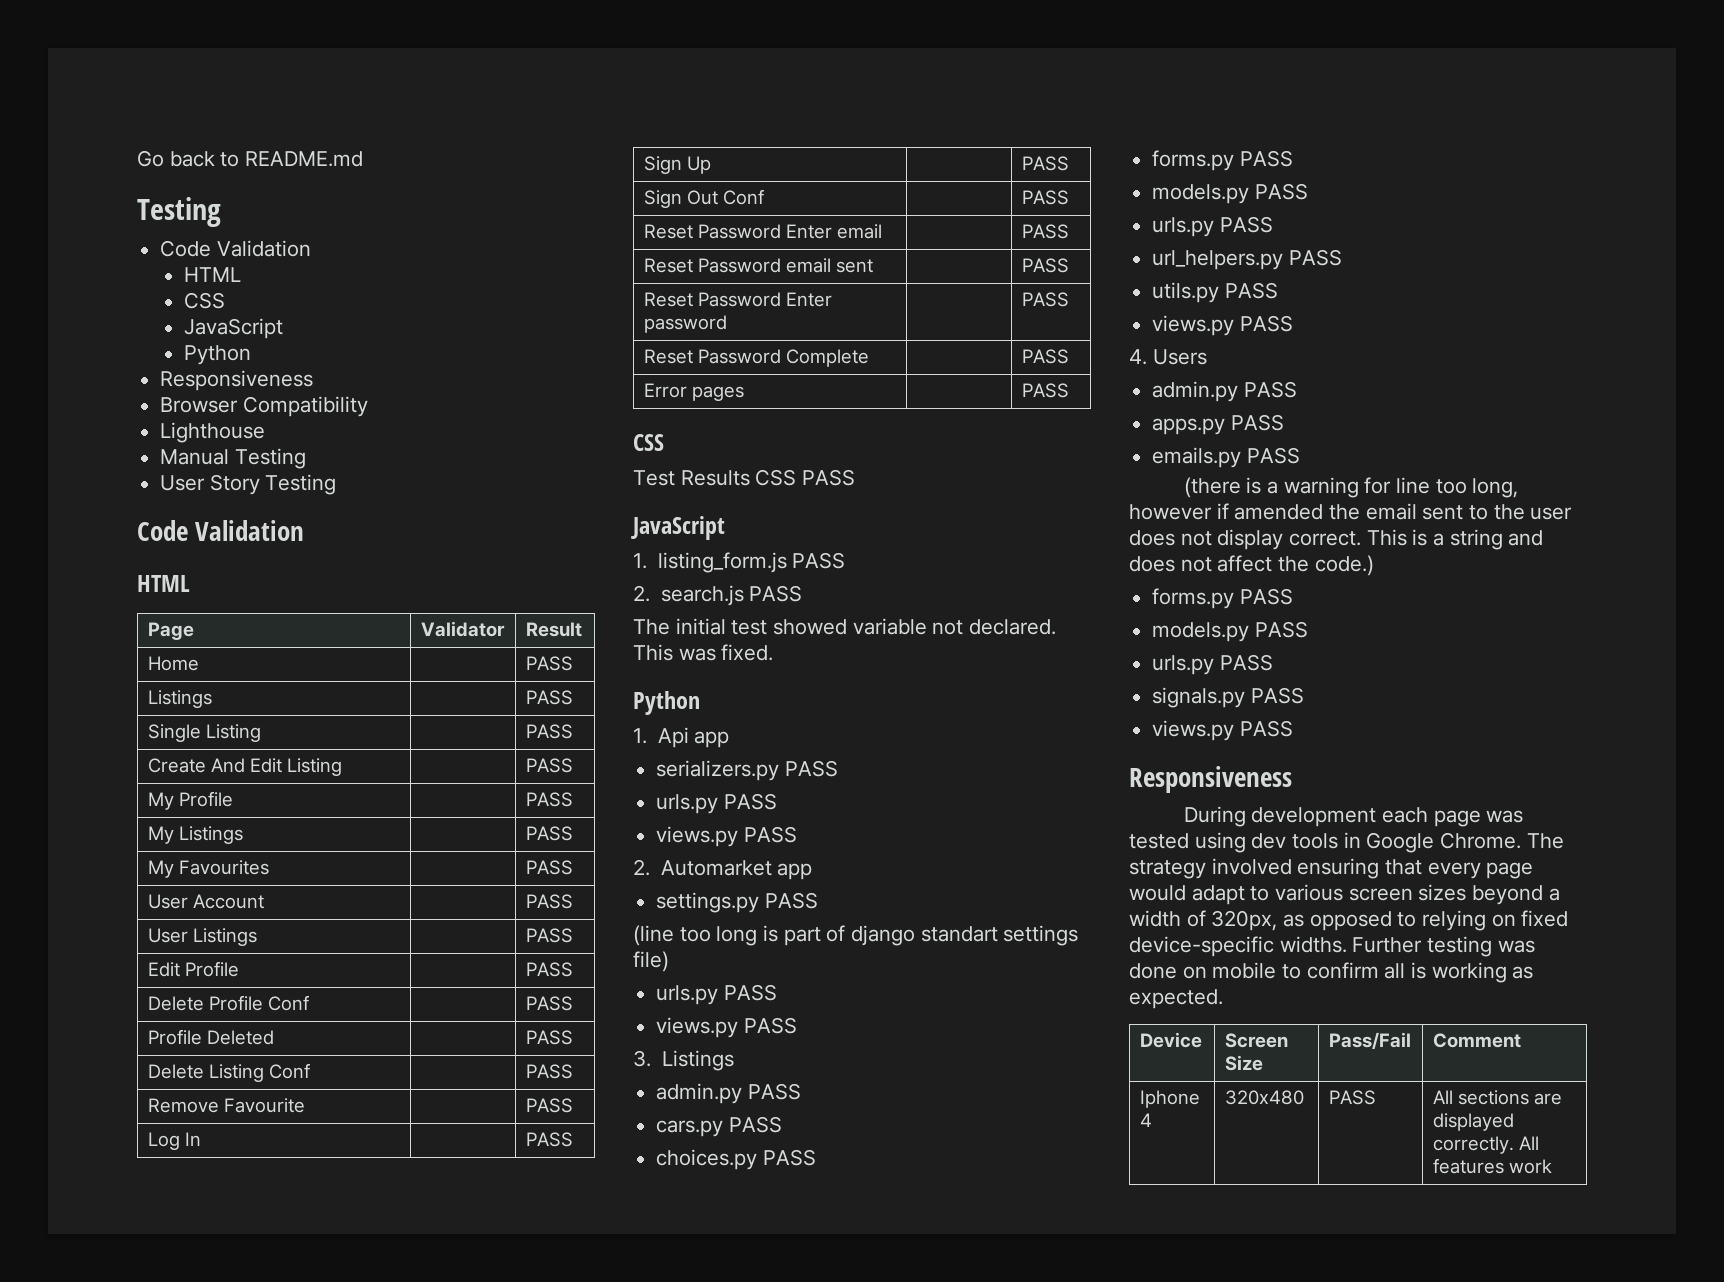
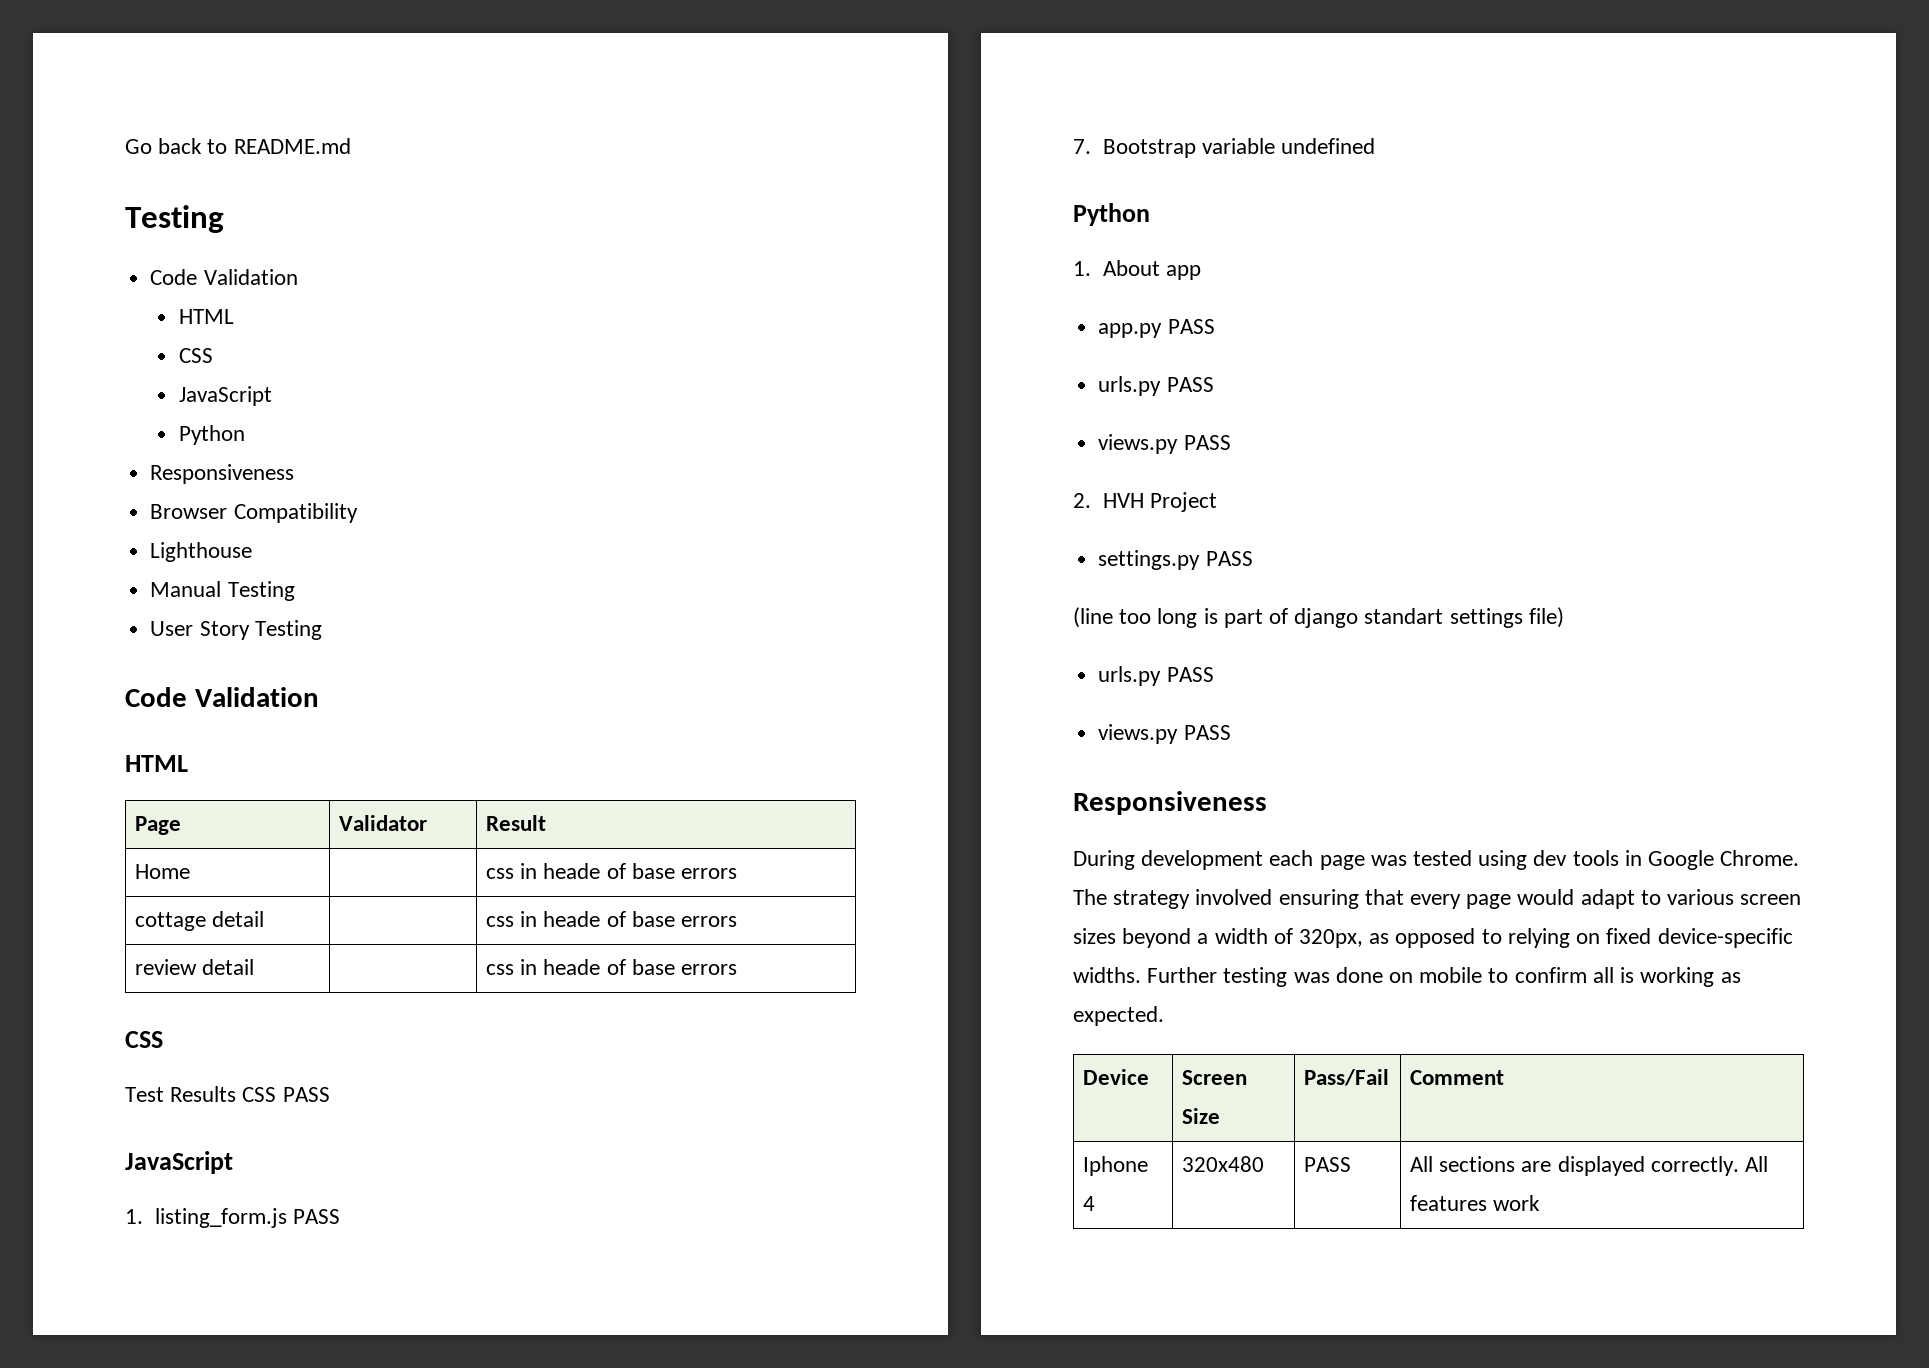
[525,656,573,671] [147,690,212,708] [525,690,573,705] [147,724,261,742] [525,724,573,739] [147,758,343,776] [525,758,573,773] [147,791,233,810] [525,792,573,807] [147,826,243,844] [525,826,573,841] [147,860,269,878] [525,860,573,875] [147,894,264,909] [525,894,573,909] [147,928,257,946] [525,928,573,943] [147,961,239,977] [525,962,573,977] [147,995,309,1011] [525,996,573,1011] [147,1029,274,1045] [525,1030,573,1045] [147,1063,310,1082] [525,1064,573,1079] [147,1098,305,1113] [525,1098,573,1113] [147,1132,201,1150] [525,1132,573,1147] [643,156,711,174] [1021,156,1069,171] [643,189,764,208] [1021,190,1069,205] [643,224,883,239] [1021,224,1069,239] [643,258,874,273] [1021,258,1069,273] [643,292,832,307] [643,315,727,333] [1021,292,1069,307] [643,349,869,367] [1021,349,1069,364] [643,383,744,401] [1021,383,1069,398] PASS // Listings | | PASS // Single Listing | | PASS // Create And Edit Listing | | PASS // My Profile | | PASS // My Listings | | PASS // My Favourites | | PASS // User Account | | PASS // User Listings | | PASS // Edit Profile | | PASS // Delete Profile Conf | | PASS // Profile Deleted | | PASS // Delete Listing Conf | | PASS // Remove Favourite | | PASS // Log In | | PASS // Sign Up | | PASS // Sign Out Conf | | PASS // Reset Password Enter email | | PASS // Reset Password email sent | | PASS // Reset Password Enter password | | PASS // Reset Password Complete | | PASS // Error pages | | PASS -> [485,863,737,879] [134,911,265,931] [485,911,737,927] [134,959,255,975] [485,959,737,975] css in heade of base errors // cottage detail | | css in heade of base errors // review detail | | css in heade of base errors
[633,585,803,606] [633,618,1057,635] [633,644,774,661] 2. search.js PASS // The initial test showed variable not declared. This was fixed. -> [1073,138,1375,158] 7. Bootstrap variable undefined
[657,727,730,748] [656,760,780,781] Api app // serializers.py -> [1102,260,1201,280] [1098,323,1163,338] About app // app.py
[660,860,813,880] Automarket app -> [1102,492,1217,512] HVH Project
[633,1050,734,1071] [656,1083,801,1104] [656,1116,782,1137] [656,1149,816,1170] [1152,150,1293,171] [1152,183,1308,204] [1152,216,1273,237] [1152,249,1342,270] [1152,282,1278,303] [1152,315,1293,336] [1129,349,1207,365] [1152,381,1297,402] [1152,414,1284,435] [1152,447,1300,468] [1183,477,1519,498] [1129,503,1573,520] [1129,529,1544,550] [1129,555,1374,576] [1152,588,1293,609] [1152,621,1308,642] [1152,654,1273,675] [1152,687,1304,708] [1152,720,1293,741] // 3. Listings // admin.py PASS // cars.py PASS // choices.py PASS // forms.py PASS // models.py PASS // urls.py PASS // url_helpers.py PASS // utils.py PASS // views.py PASS // 4. Users // admin.py PASS // apps.py PASS // emails.py PASS // (there is a warning for line too long, however if amended the email sent to the user does not display correct. This is a string and does not affect the code.) // forms.py PASS // models.py PASS // urls.py PASS // signals.py PASS // views.py PASS -> (1231, 732) none

